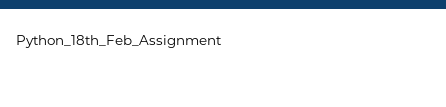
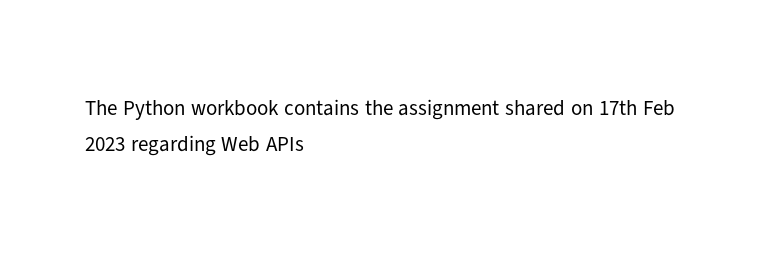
[16,35,222,48] Python_18th_Feb_Assignment -> [85,99,676,120] [85,135,305,156] The Python workbook contains the assignment shared on 17th Feb 2023 regarding Web APIs

